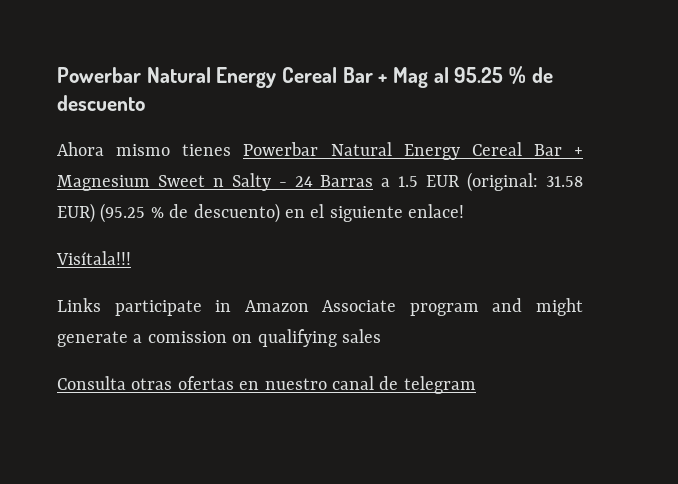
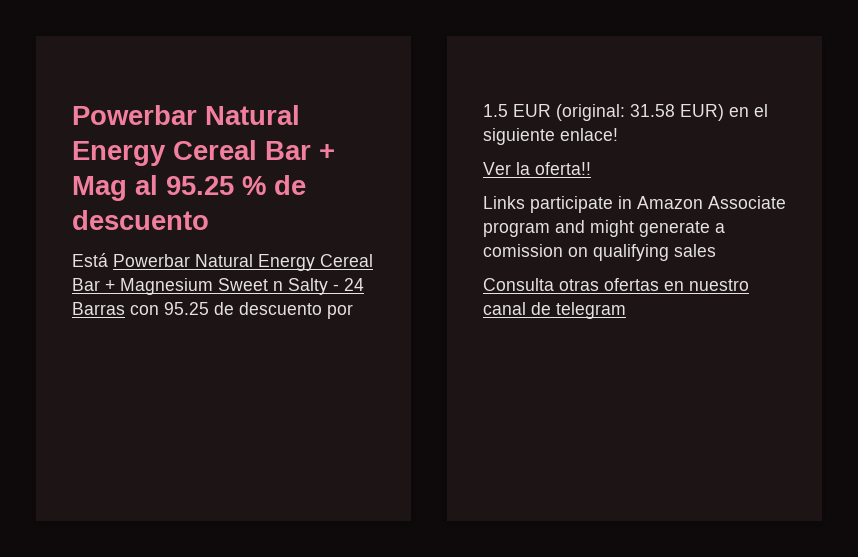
[57,142,232,156] Ahora mismo tienes -> [72,253,108,267] Está
[381,178,391,187] a -> [130,302,353,319] con 95.25 de descuento por
[100,203,280,223] (95.25 % de descuento) -> (724, 112) none
[56,251,131,265] Visítala!!! -> [483,162,591,175] Ver la oferta!!

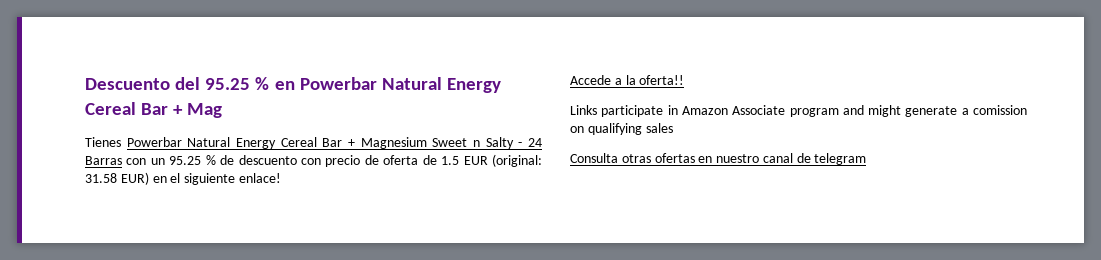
(72, 115) none -> [85,77,295,90] Descuento del 95.25 % en
[135,175,306,195] [72,210,209,230] [72,253,108,267] al 95.25 % de descuento // Está -> [85,137,121,147] // Tienes
[164,302,353,319] 95.25 de descuento por -> [150,155,437,167] un 95.25 % de descuento con precio de oferta de
[483,162,511,175] Ver -> [570,75,622,85] Accede a

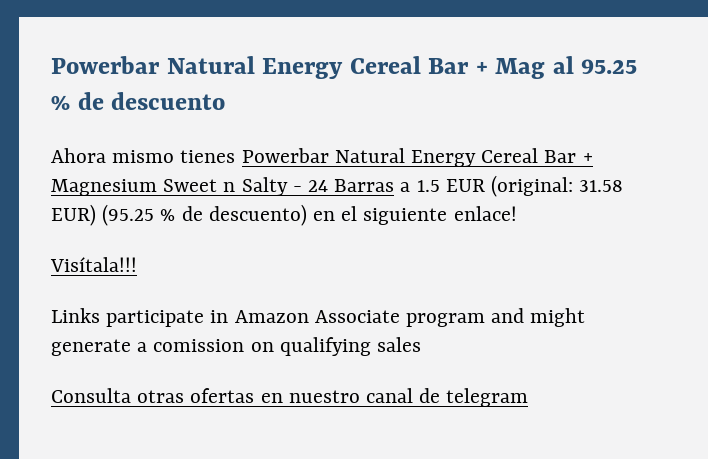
[85,77,295,90] Descuento del 95.25 % en -> (51, 65) none
[85,137,121,147] // Tienes -> [552,56,638,74] [51,92,226,110] [51,148,236,163] al 95.25 % de descuento // Ahora mismo tienes
[126,155,437,167] con un 95.25 % de descuento con precio de oferta de -> [400,182,411,192] a
(149, 178) none -> [102,204,307,226] (95.25 % de descuento)
[570,75,685,85] Accede a la oferta!! -> [50,257,137,272] Visítala!!!

